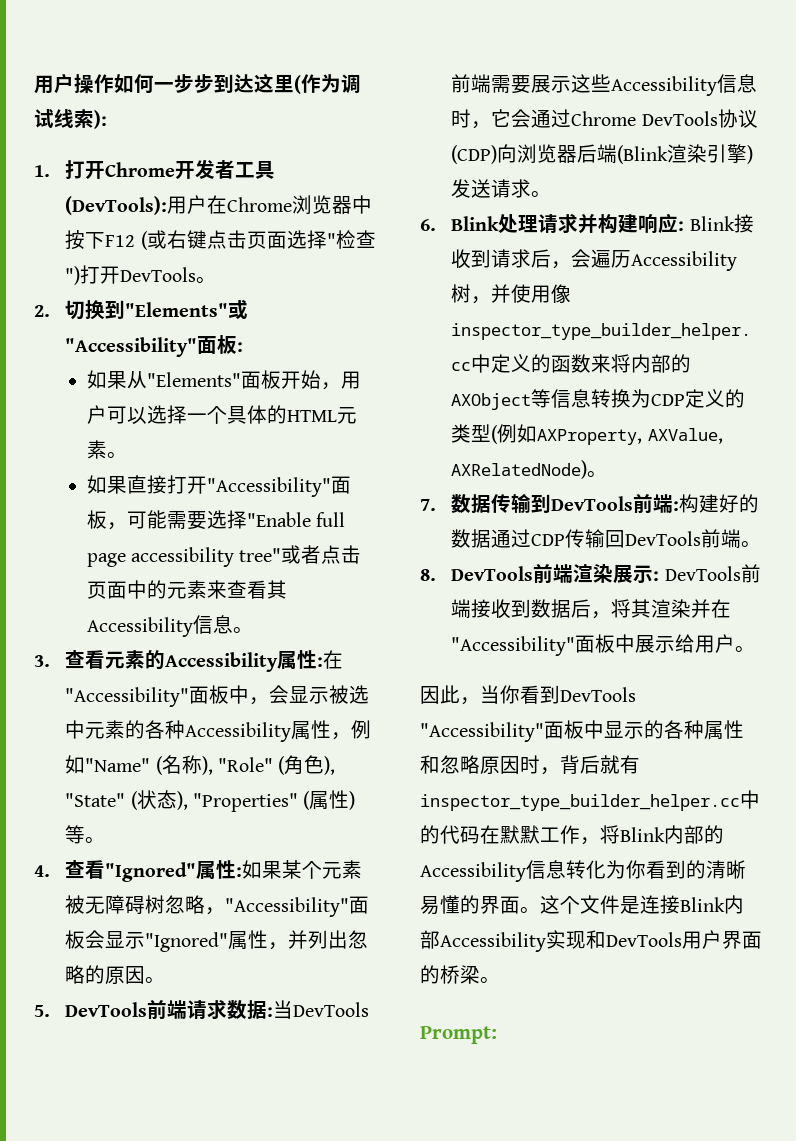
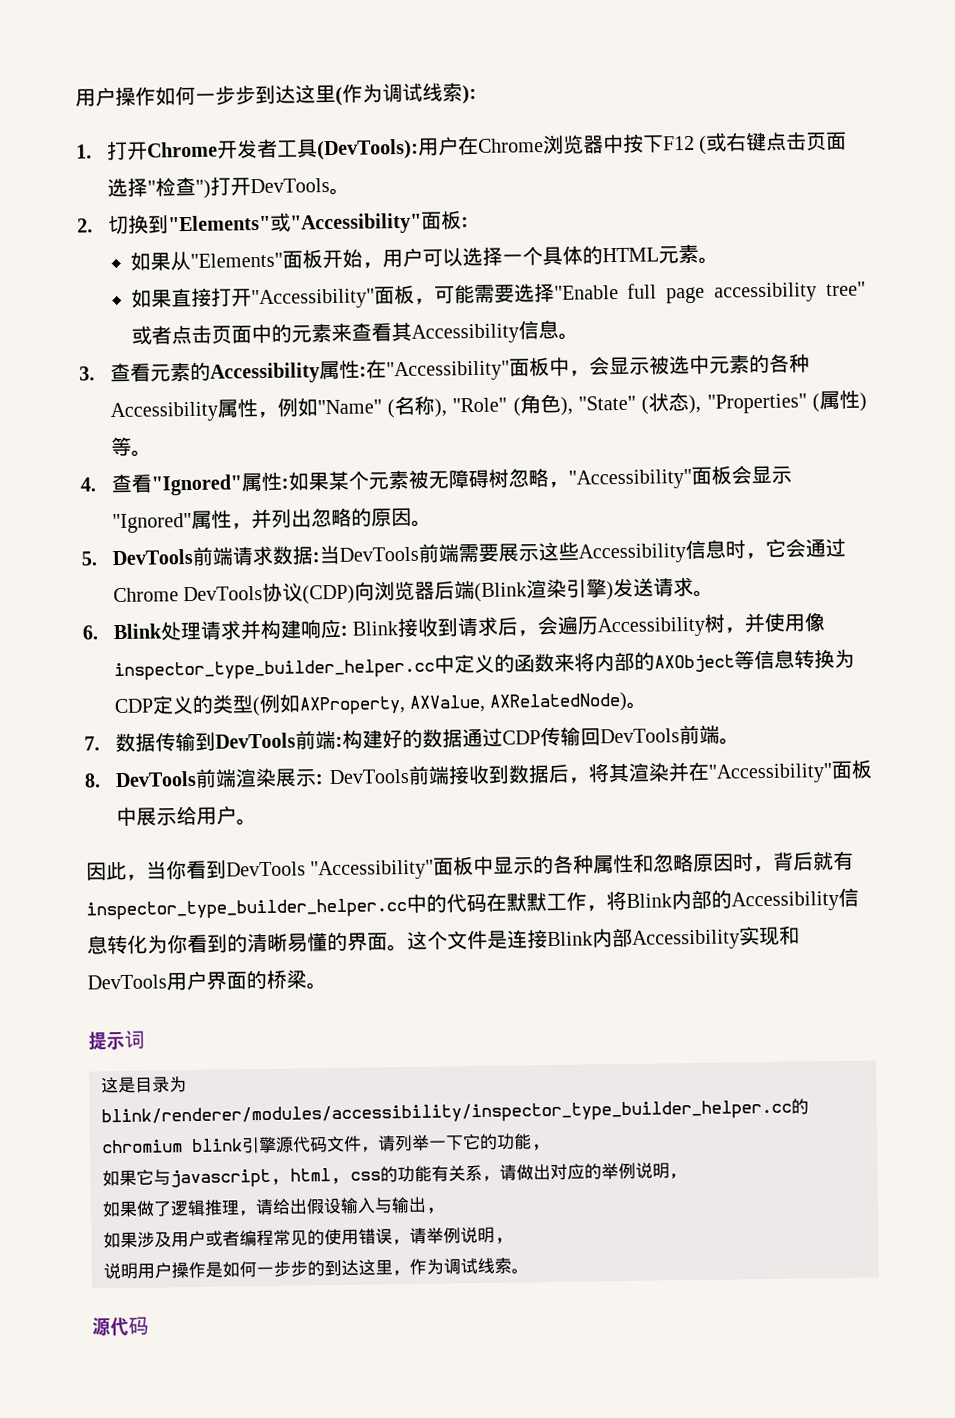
[420,1026,497,1044] Prompt: -> [88,1029,145,1051] [101,1076,187,1094] [101,1098,809,1128] [101,1133,542,1154] [102,1162,687,1189] [102,1196,437,1218] [103,1226,505,1249] [103,1257,529,1280] [92,1316,149,1337] 提示词 // 这是目录为blink/renderer/modules/accessibility/inspector_type_builder_helper.cc的chromium blink引擎源代码文件，请列举一下它的功能, // 如果它与javascript, html, css的功能有关系，请做出对应的举例说明， // 如果做了逻辑推理，请给出假设输入与输出, // 如果涉及用户或者编程常见的使用错误，请举例说明, // 说明用户操作是如何一步步的到达这里，作为调试线索。 // 源代码

